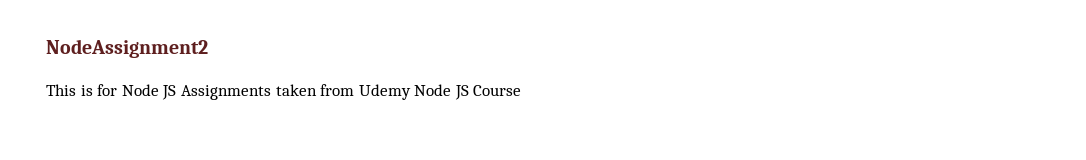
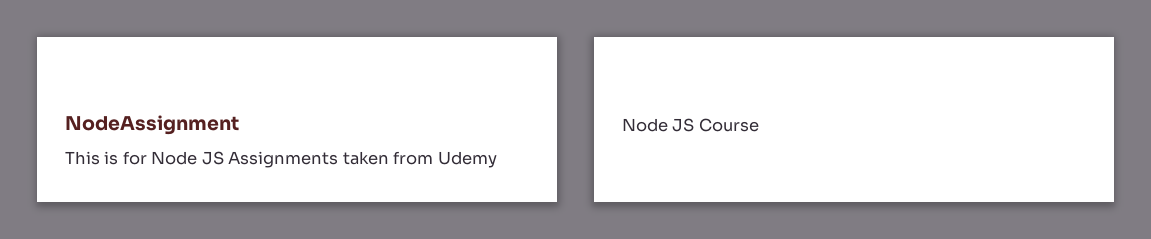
[46,39,208,58] NodeAssignment2 -> [65,115,239,135] NodeAssignment

